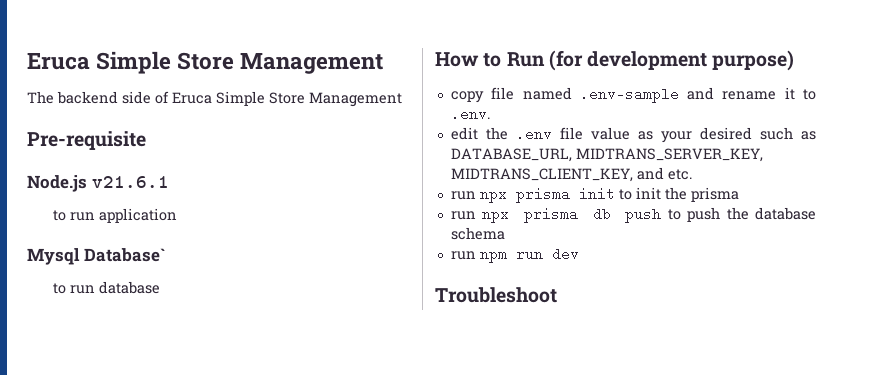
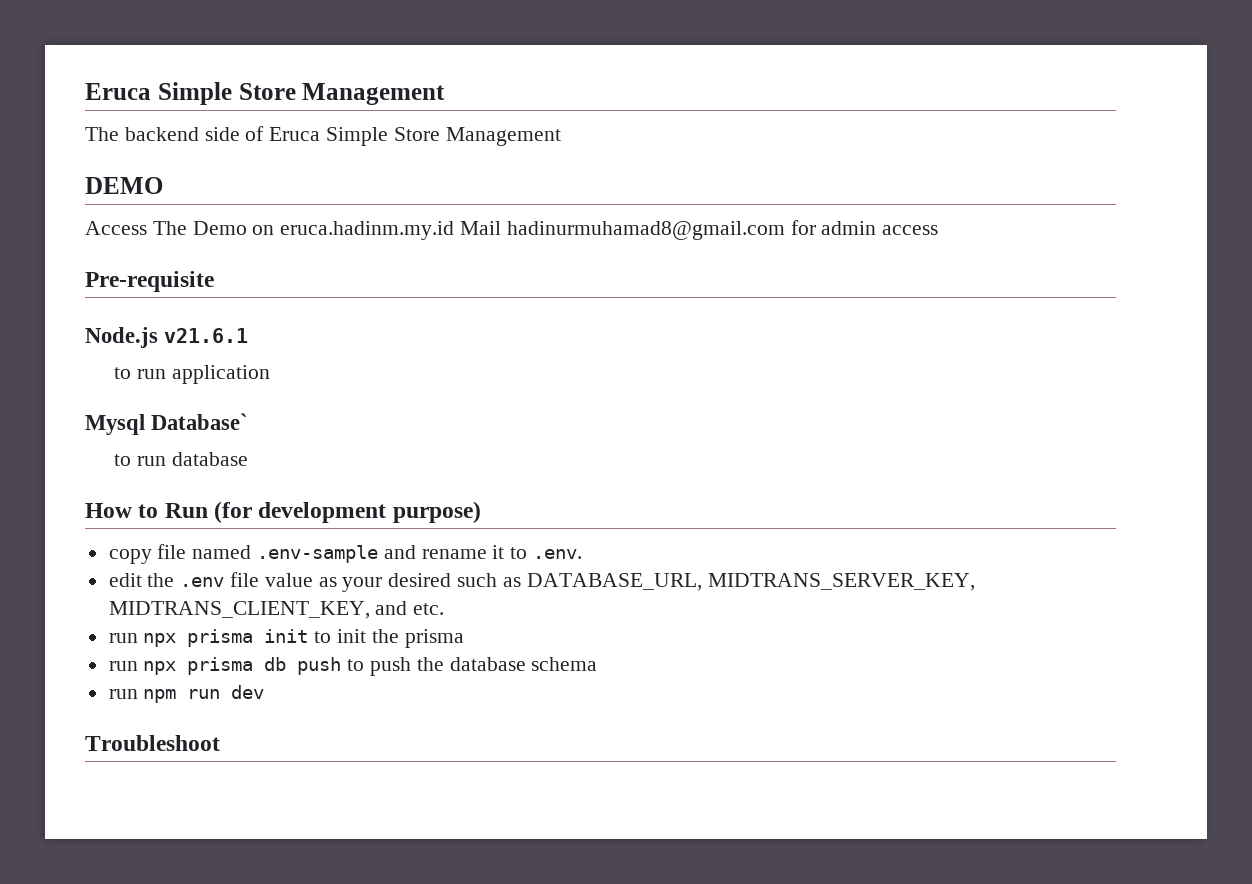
(402, 99) none -> [85,177,163,194] [85,220,939,240] // DEMO // Access The Demo on eruca.hadinm.my.id Mail hadinurmuhamad8@gmail.com for admin access

